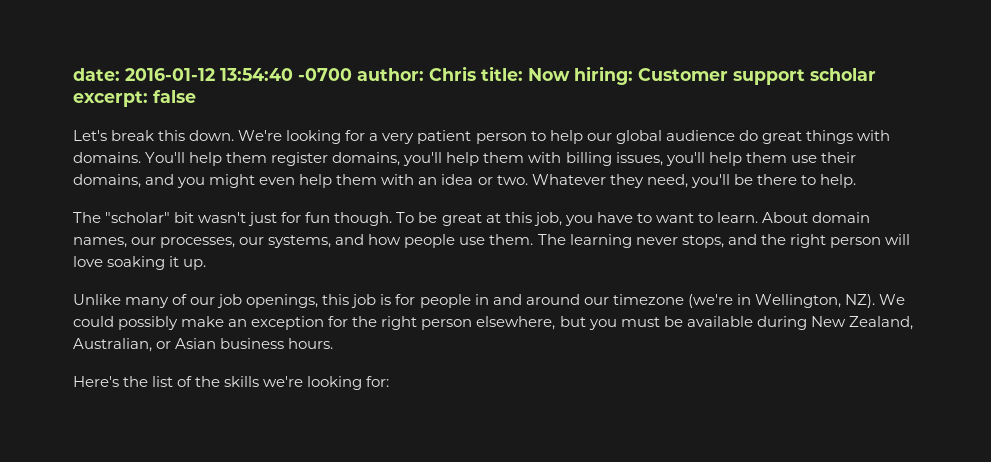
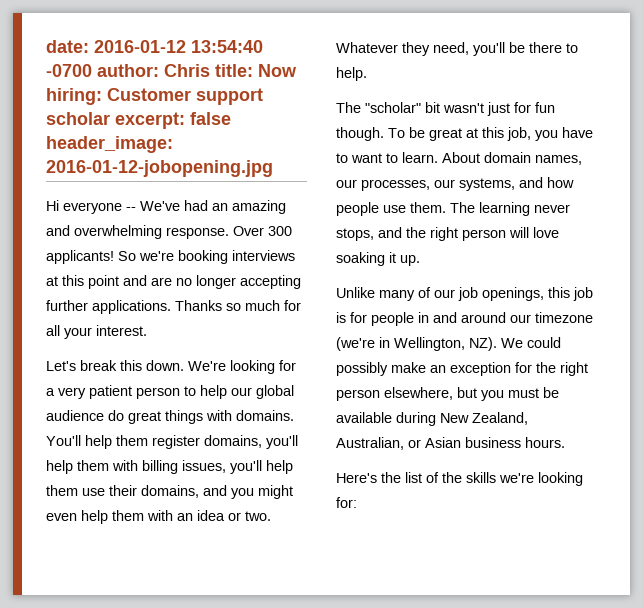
(196, 96) none -> [46,136,173,153] [46,160,273,177] [46,200,286,214] [46,225,292,239] [46,250,295,264] [46,275,301,289] [46,300,301,314] [46,325,147,339] header_image: 2016-01-12-jobopening.jpg // Hi everyone -- We've had an amazing and overwhelming response. Over 300 applicants! So we're booking interviews at this point and are no longer accepting further applications. Thanks so much for all your interest.

